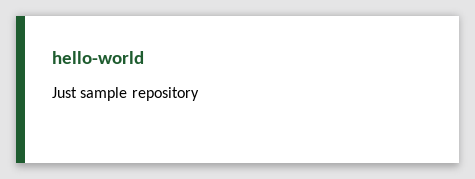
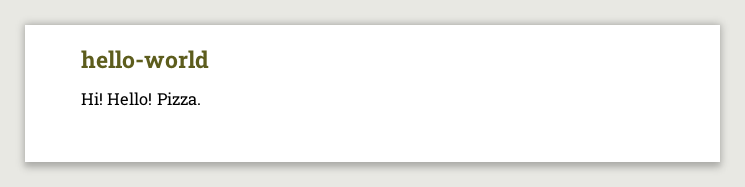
[52,87,199,101] Just sample repository -> [81,92,201,106] Hi! Hello! Pizza.

